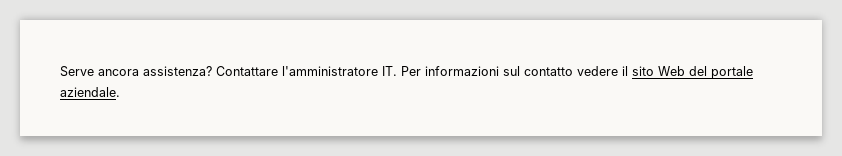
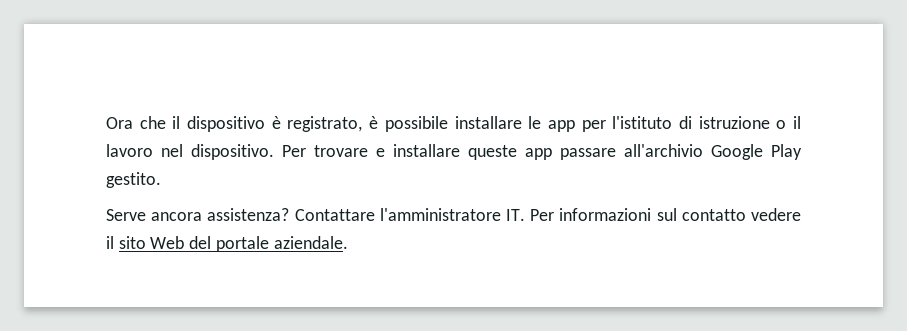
(60, 71) none -> [106,116,801,132] [106,144,802,160] [106,172,161,188] Ora che il dispositivo è registrato, è possibile installare le app per l'istituto di istruzione o il lavoro nel dispositivo. Per trovare e installare queste app passare all'archivio Google Play gestito. //

